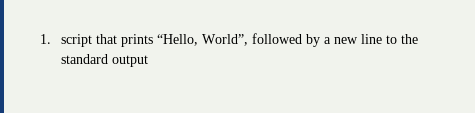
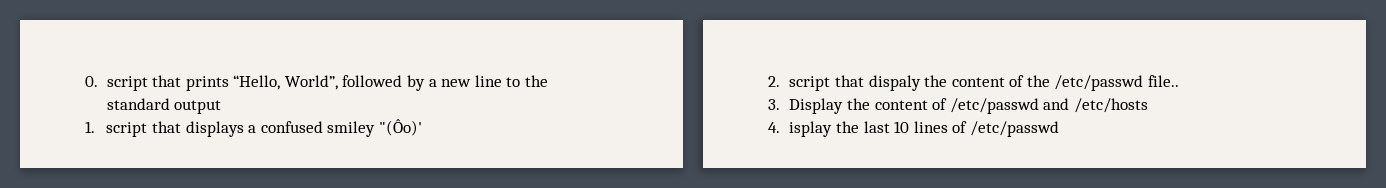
[40,34,51,44] 1. -> [85,76,98,87] 0.
(149, 61) none -> [85,119,422,137] [768,75,1180,91] [768,98,1148,114] [768,121,1059,137] // 1. script that displays a confused smiley "(Ôo)' // 2. script that dispaly the content of the /etc/passwd file.. // 3. Display the content of /etc/passwd and /etc/hosts // 4. isplay the last 10 lines of /etc/passwd

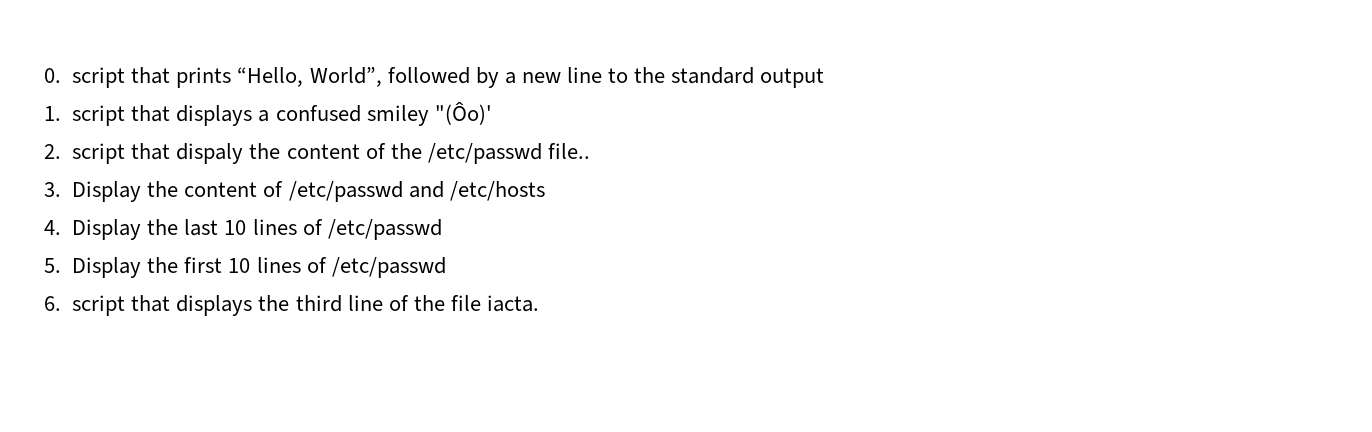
[789,121,833,137] isplay -> [72,219,142,240] Display
(1059, 129) none -> [44,257,446,278] [44,295,539,316] // 5. Display the first 10 lines of /etc/passwd // 6. script that displays the third line of the file iacta.

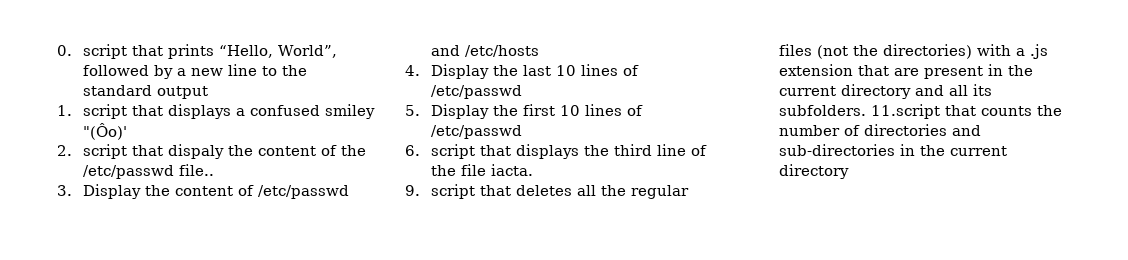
(539, 303) none -> [405,184,690,199] [779,44,1049,59] [779,64,1034,79] [779,84,993,99] [779,104,1063,119] [779,124,982,136] [779,144,1008,156] [779,164,850,179] // 9. script that deletes all the regular files (not the directories) with a .js extension that are present in the current directory and all its subfolders. 11.script that counts the number of directories and sub-directories in the current directory

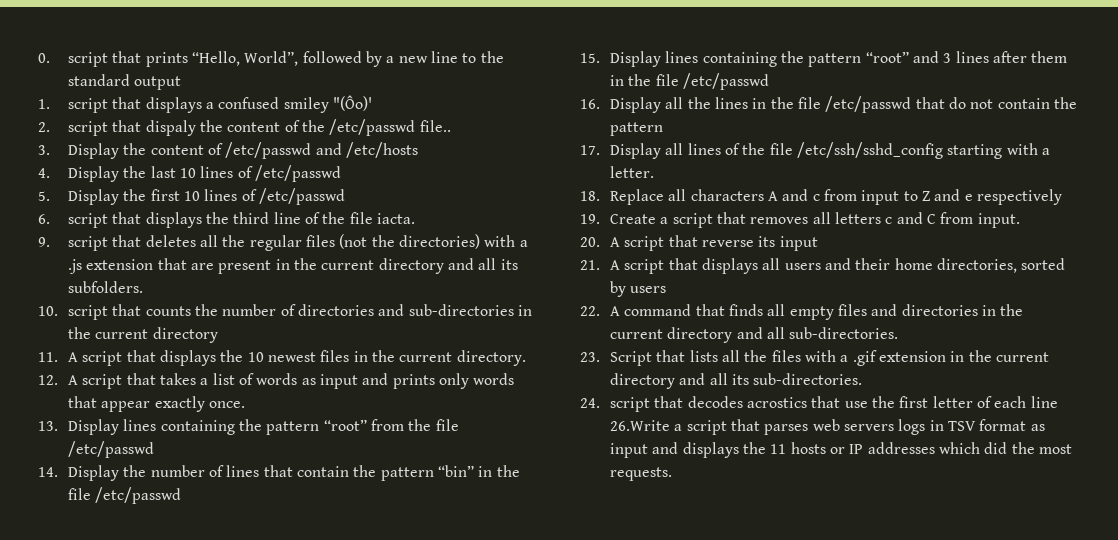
[871,104,941,119] 11.script -> [38,305,109,320] // 10. script
(850, 171) none -> [38,350,526,366] [38,373,515,389] [68,396,246,412] [38,419,459,435] [68,441,155,458] [38,465,520,481] [68,487,182,504] [580,51,1068,67] [610,73,770,90] [580,96,1077,113] [610,122,664,136] [580,142,1051,159] [610,166,655,178] [580,189,1062,205] [580,212,1020,228] [580,235,818,251] [580,258,1066,274] [610,281,667,297] [580,304,1024,320] [610,327,899,343] [580,350,1049,366] [610,373,863,389] [580,396,1058,412] [610,419,1045,435] [610,442,1072,458] [610,467,673,481] // 11. A script that displays the 10 newest files in the current directory. // 12. A script that takes a list of words as input and prints only words that appear exactly once. // 13. Display lines containing the pattern “root” from the file /etc/passwd // 14. Display the number of lines that contain the pattern “bin” in the file /etc/passwd // 15. Display lines containing the pattern “root” and 3 lines after them in the file /etc/passwd // 16. Display all the lines in the file /etc/passwd that do not contain the pattern // 17. Display all lines of the file /etc/ssh/sshd_config starting with a letter. // 18. Replace all characters A and c from input to Z and e respectively // 19. Create a script that removes all letters c and C from input. // 20. A script that reverse its input // 21. A script that displays all users and their home directories, sorted by users // 22. A command that finds all empty files and directories in the current directory and all sub-directories. // 23. Script that lists all the files with a .gif extension in the current directory and all its sub-directories. // 24. script that decodes acrostics that use the first letter of each line 26.Write a script that parses web servers logs in TSV format as input and displays the 11 hosts or IP addresses which did the most requests.

